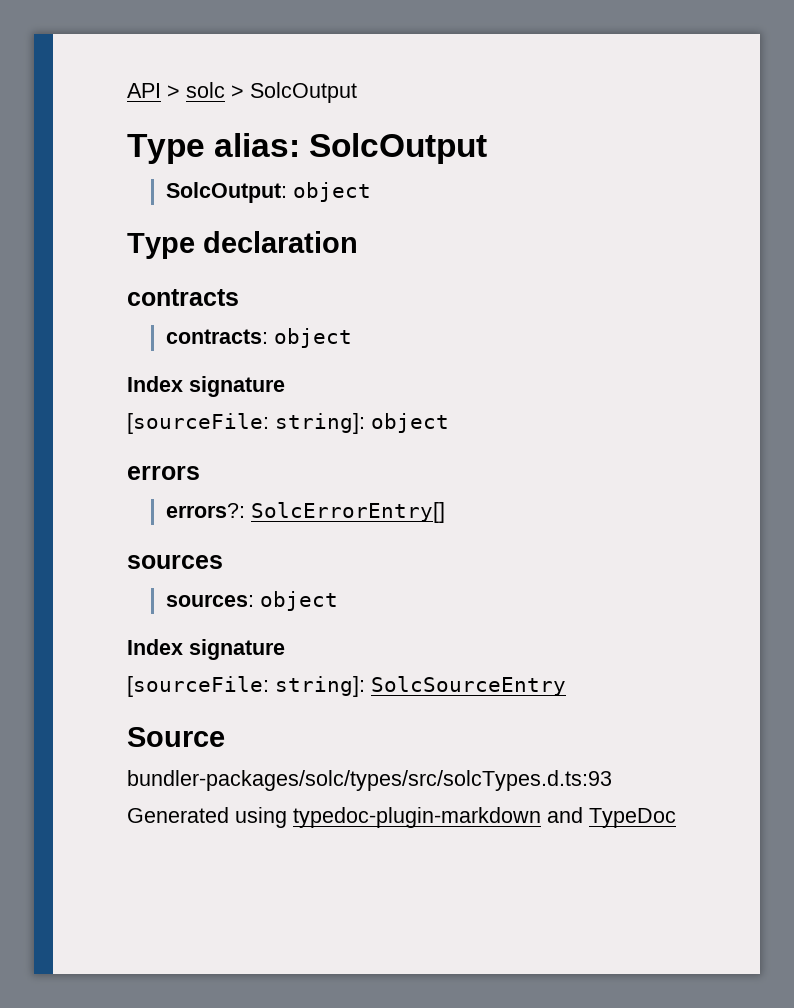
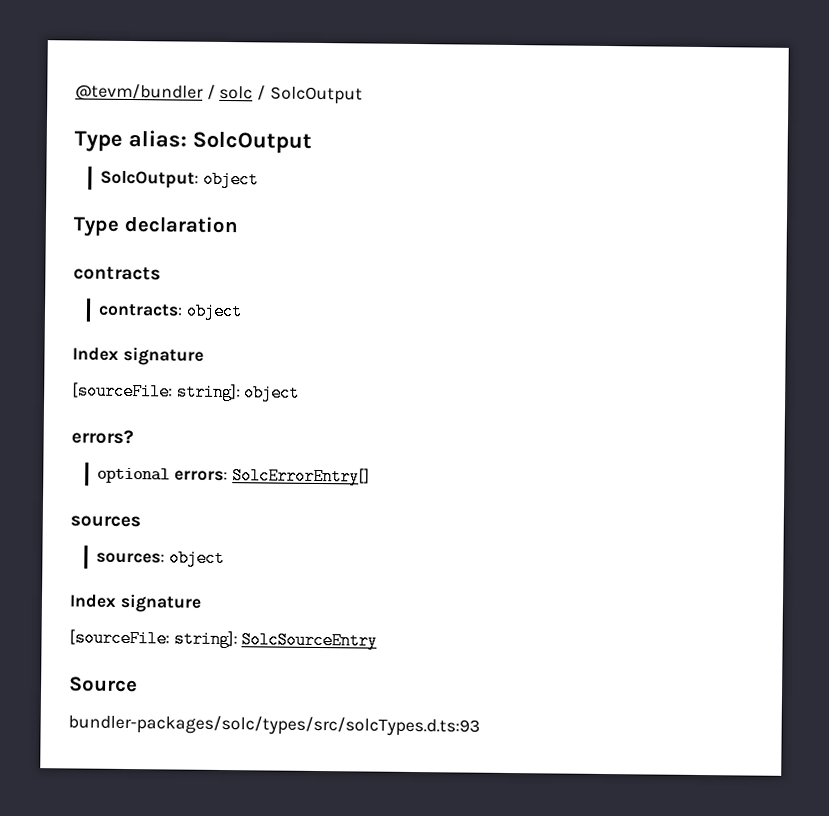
[127,82,244,98] API > solc > -> [75,83,267,102] @tevm/bundler / solc /
[127,466,200,480] [166,503,246,518] errors // errors?: -> [71,429,134,445] [97,467,228,484] errors? // optional errors:
[127,807,676,828] // Generated using typedoc-plugin-markdown and TypeDoc -> (480, 725) none

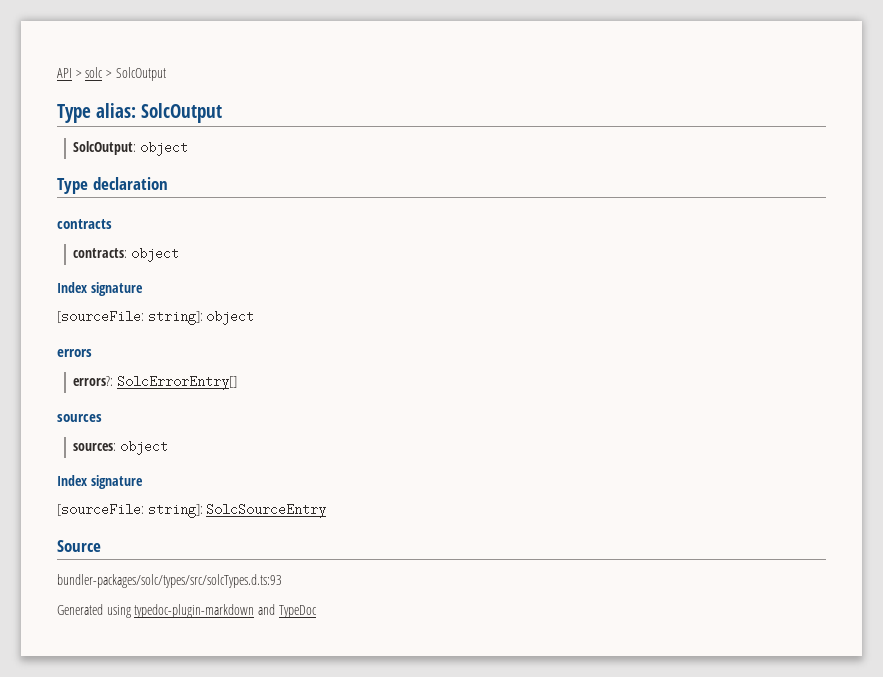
[75,83,267,102] @tevm/bundler / solc / -> [57,67,112,78] API > solc >
[71,429,134,445] [97,467,228,484] errors? // optional errors: -> [57,349,92,357] [73,376,114,386] errors // errors?:
(480, 725) none -> [57,604,317,618] // Generated using typedoc-plugin-markdown and TypeDoc

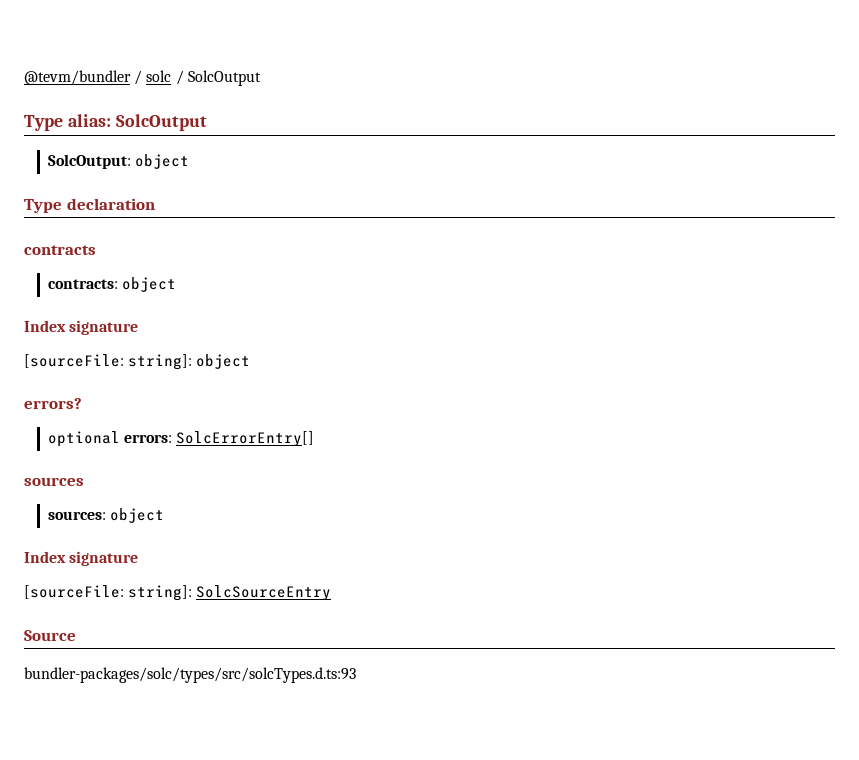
[57,67,112,78] API > solc > -> [24,70,184,85] @tevm/bundler / solc /
[57,349,92,357] [73,376,114,386] errors // errors?: -> [24,398,82,409] [48,431,173,447] errors? // optional errors:
[57,604,317,618] // Generated using typedoc-plugin-markdown and TypeDoc -> (356, 675) none

